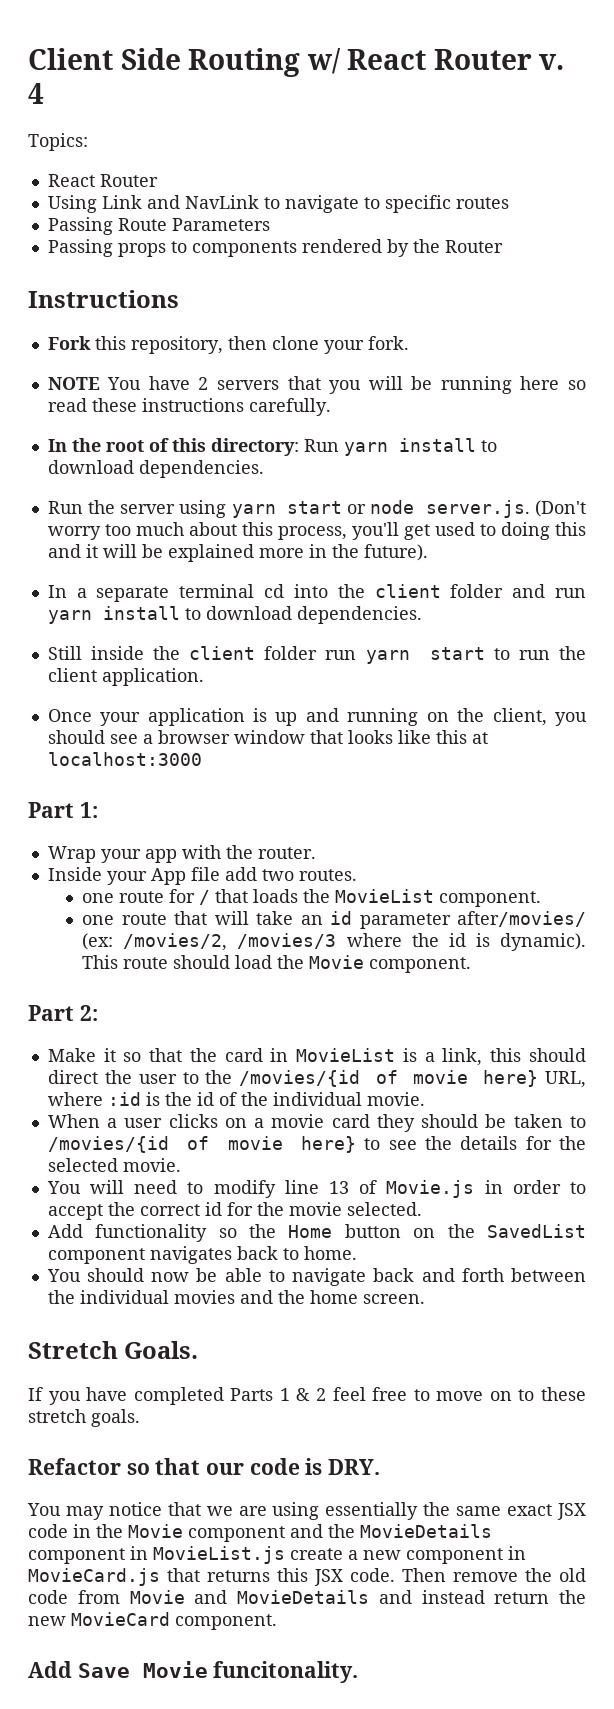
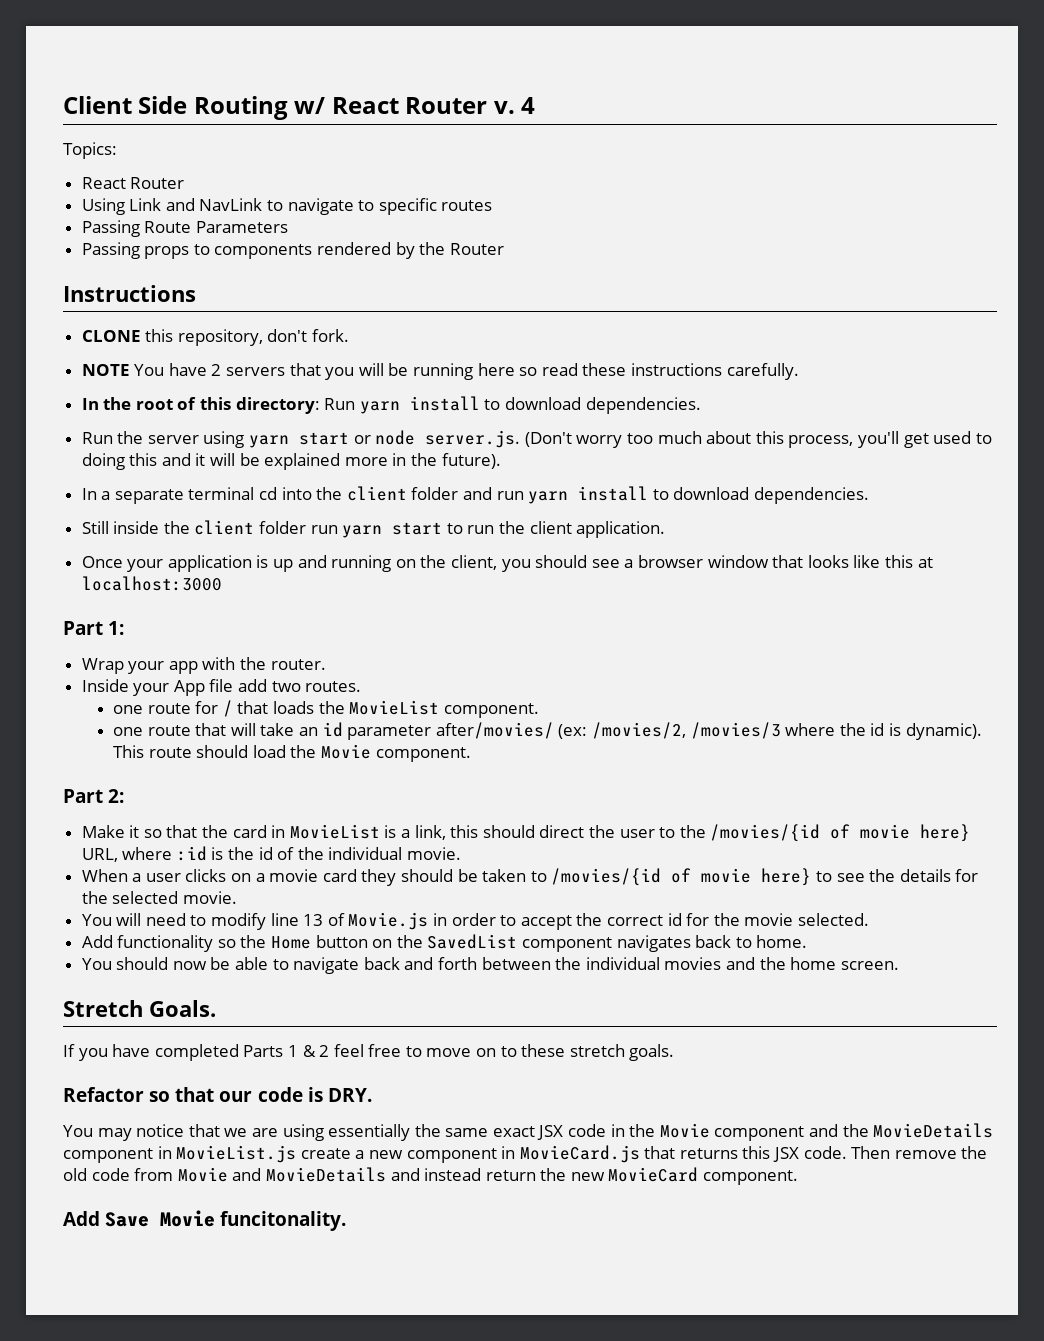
[47,336,91,350] Fork -> [81,330,141,342] CLONE
[227,336,364,354] then clone your -> [267,329,308,342] don't

